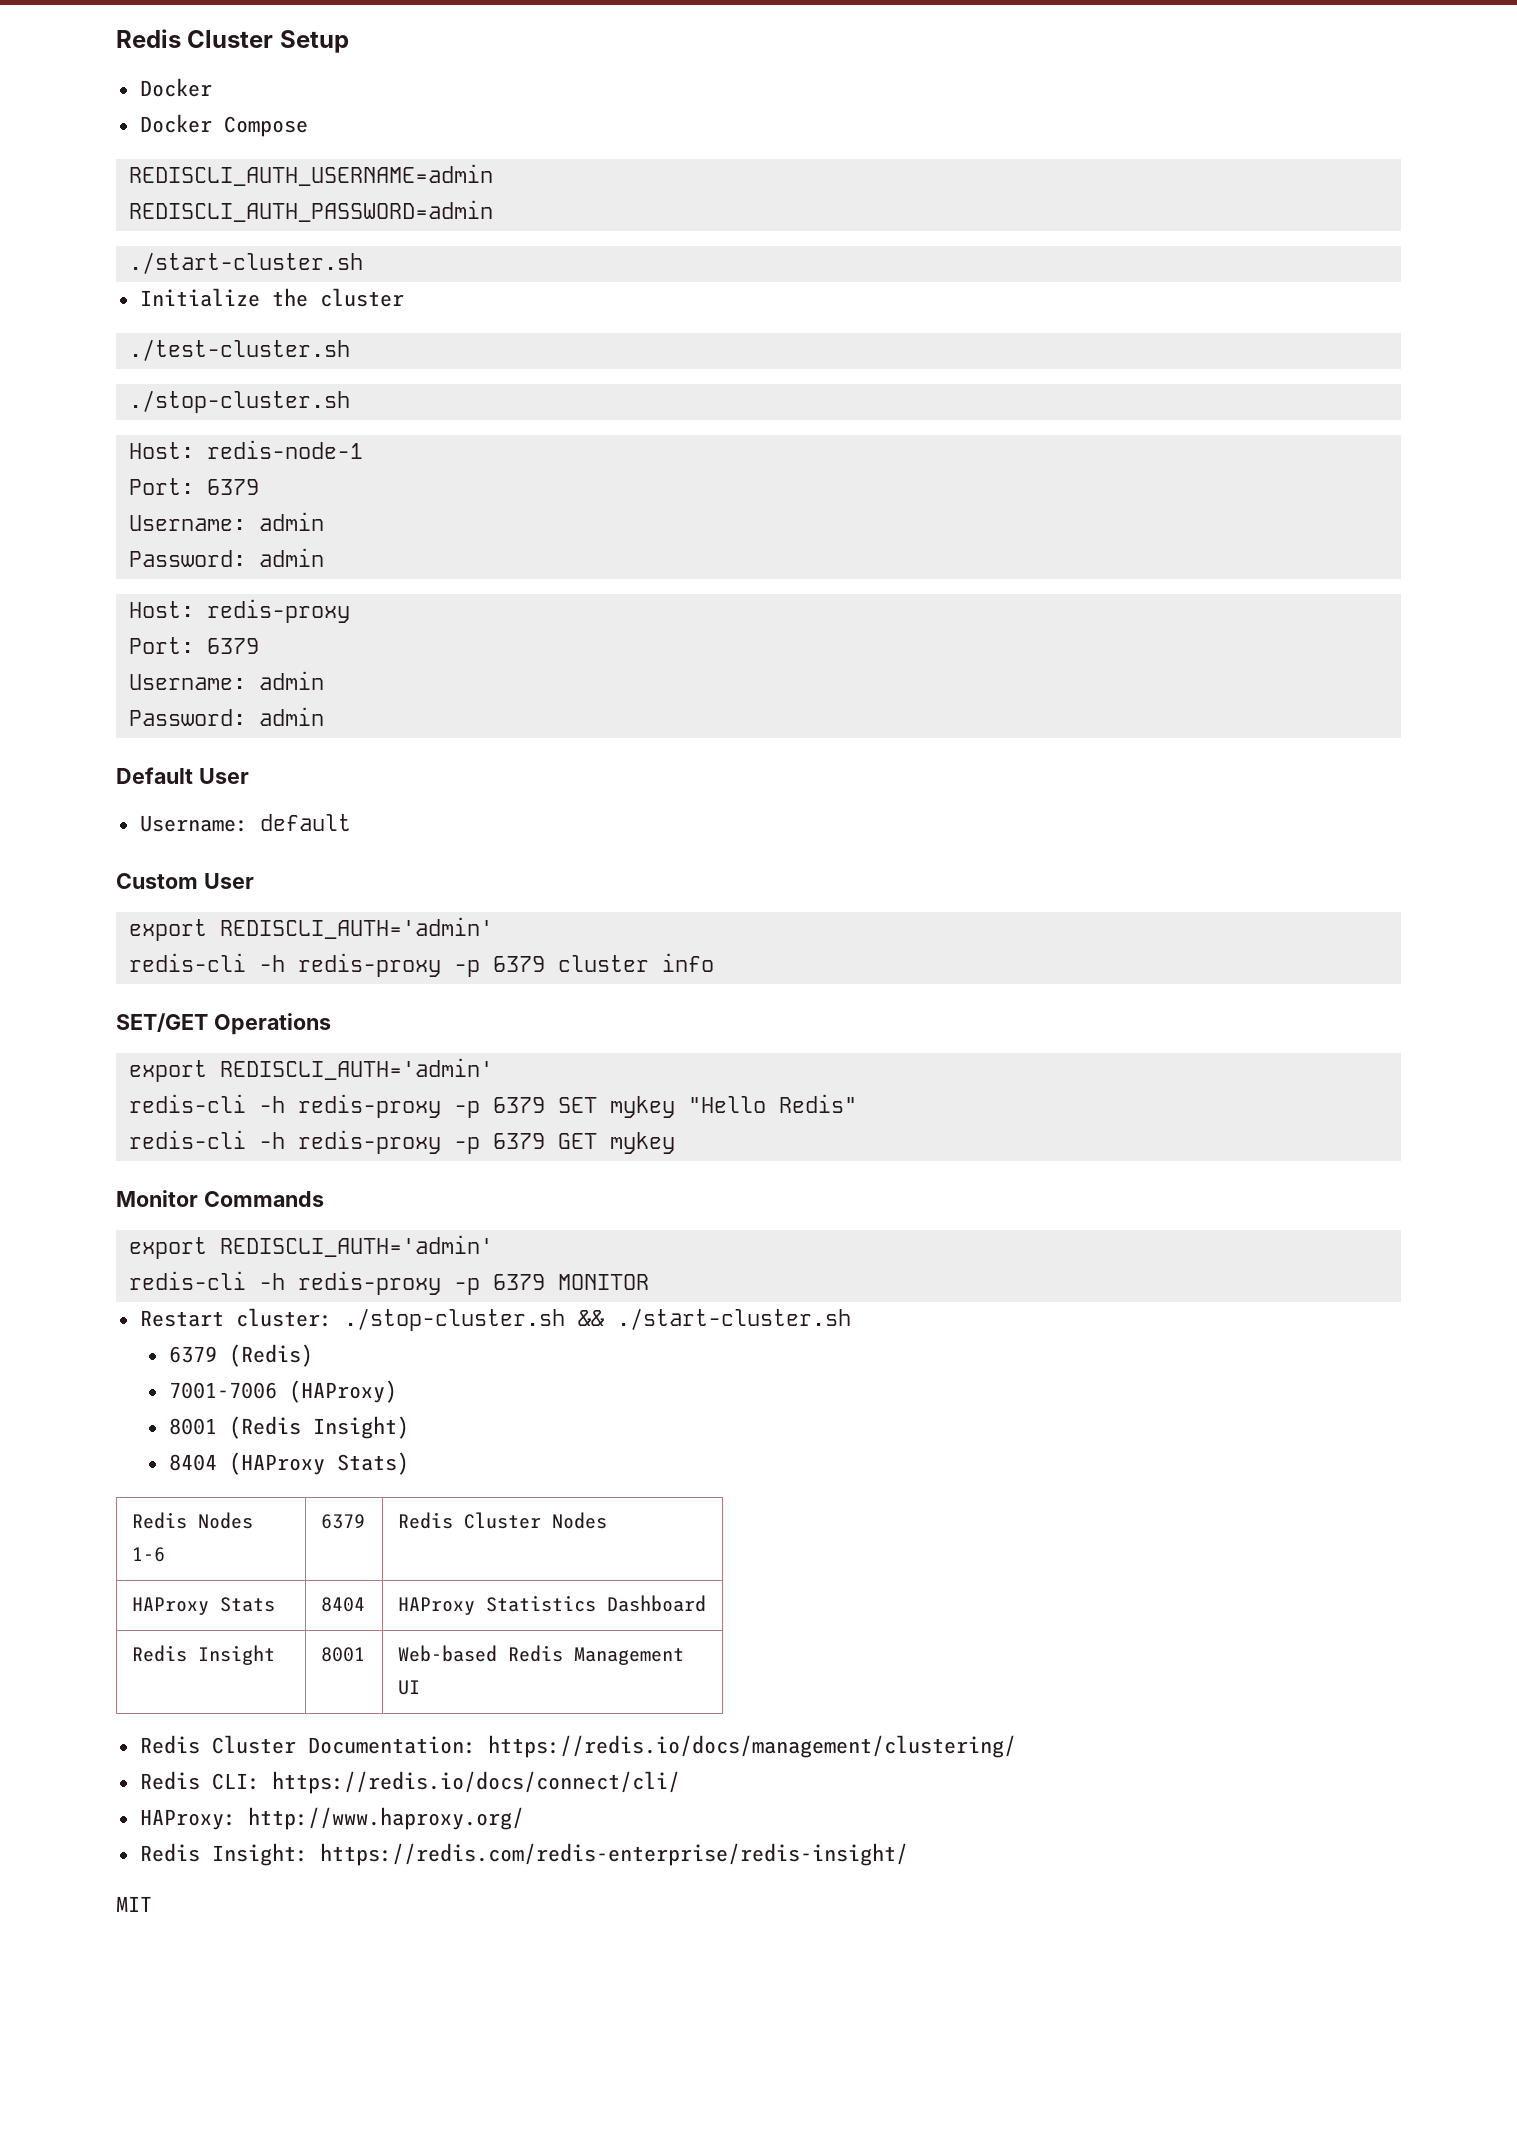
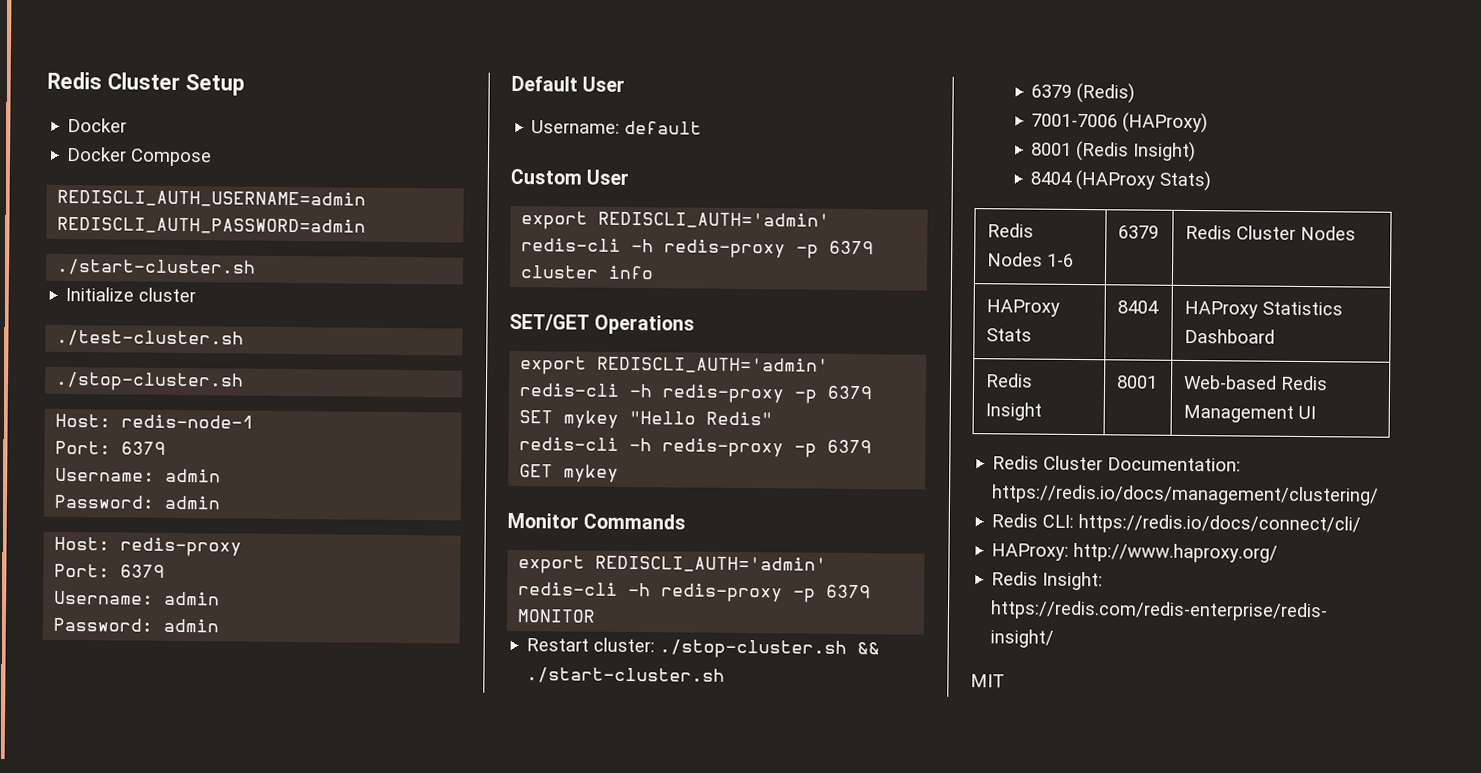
[271,288,308,307] the -> (135, 294) none

